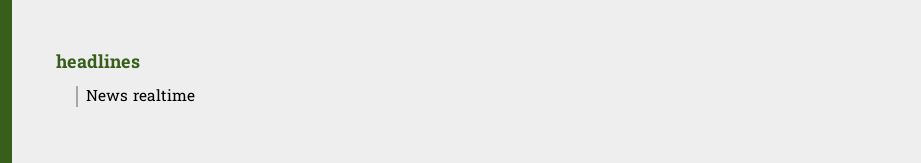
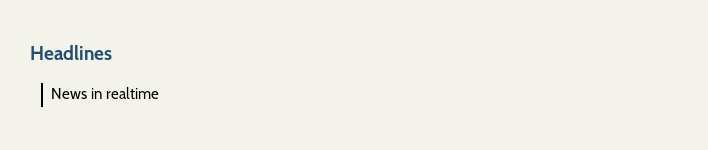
[56,54,140,69] headlines -> [30,45,112,60] Headlines
(129, 95) none -> [91,88,103,99] in

